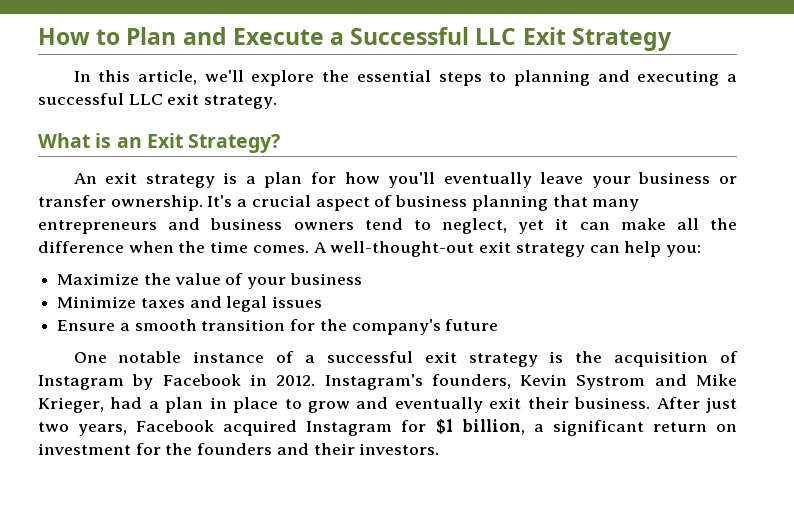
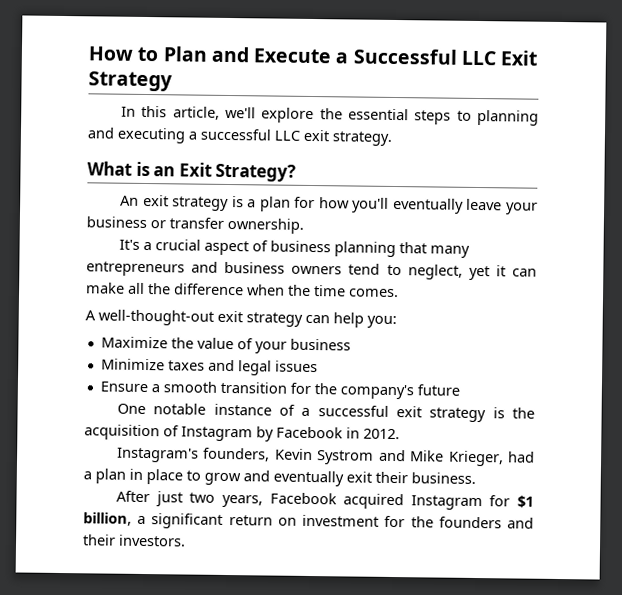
(203, 203) none -> (304, 225) //
(309, 249) none -> (399, 293) //
(316, 380) none -> (400, 434) //
(651, 403) none -> (476, 478) //

